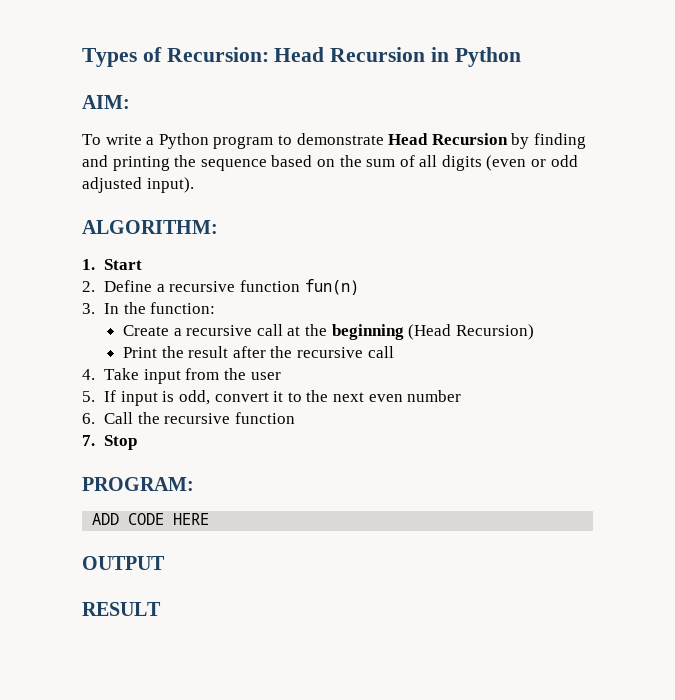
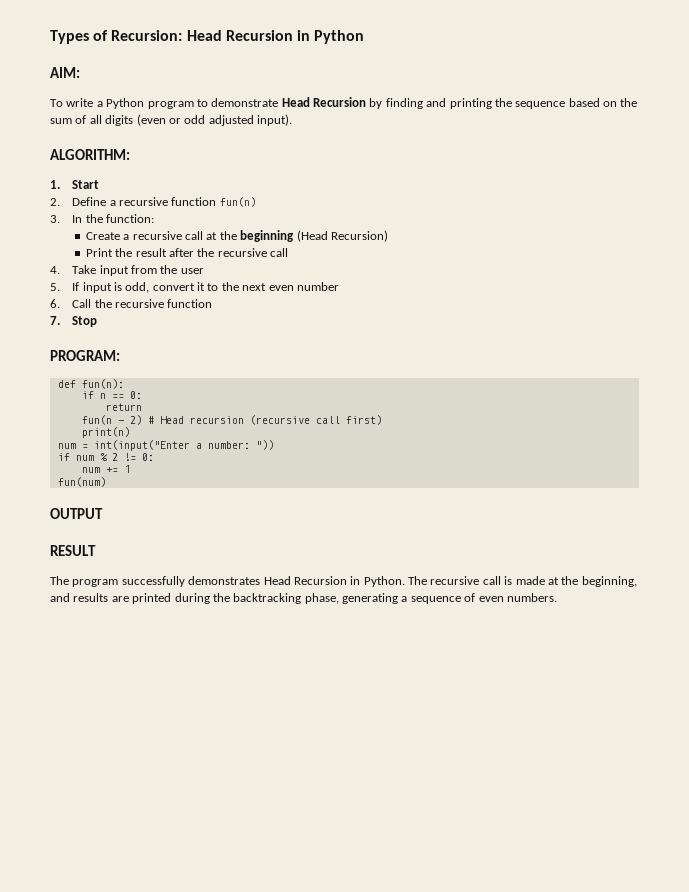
[92,513,210,525] [82,556,165,570] [82,602,161,616] ADD CODE HERE // OUTPUT // RESULT -> [57,379,124,389] [81,391,142,399] [105,403,142,411] [81,415,382,425] [81,427,130,438] [57,440,274,451] [57,453,154,461] [81,465,130,473] [57,477,106,487] [50,508,103,519] [50,545,96,556] [50,576,637,587] [50,593,557,604] def fun(n): // if n == 0: // return // fun(n - 2) # Head recursion (recursive call first) // print(n) // num = int(input("Enter a number: ")) // if num % 2 != 0: // num += 1 // fun(num) // OUTPUT // RESULT // The program successfully demonstrates Head Recursion in Python. The recursive call is made at the beginning, and results are printed during the backtracking phase, generating a sequence of even numbers.

